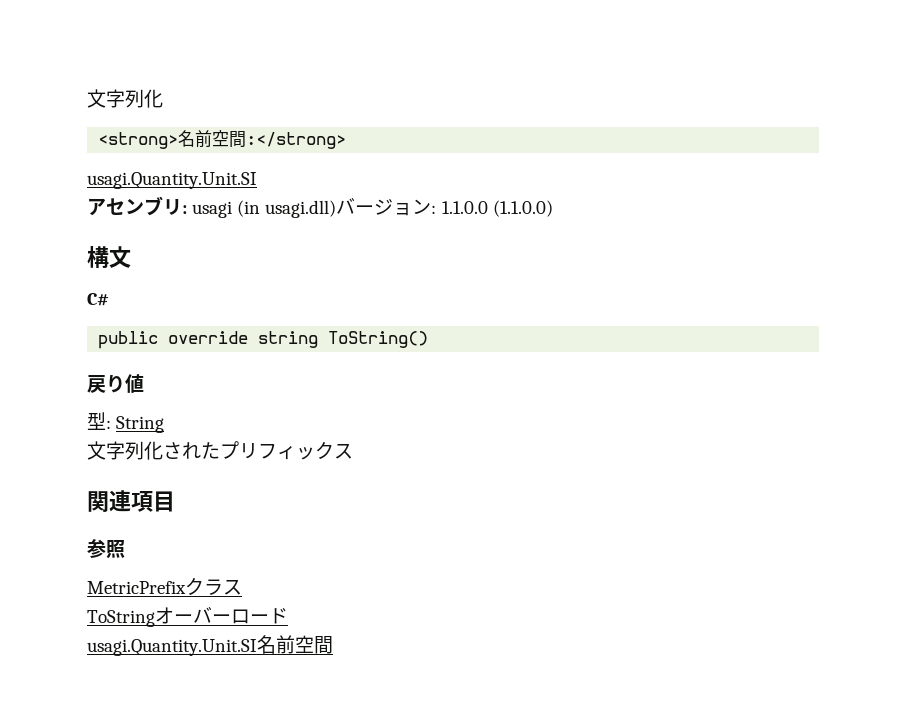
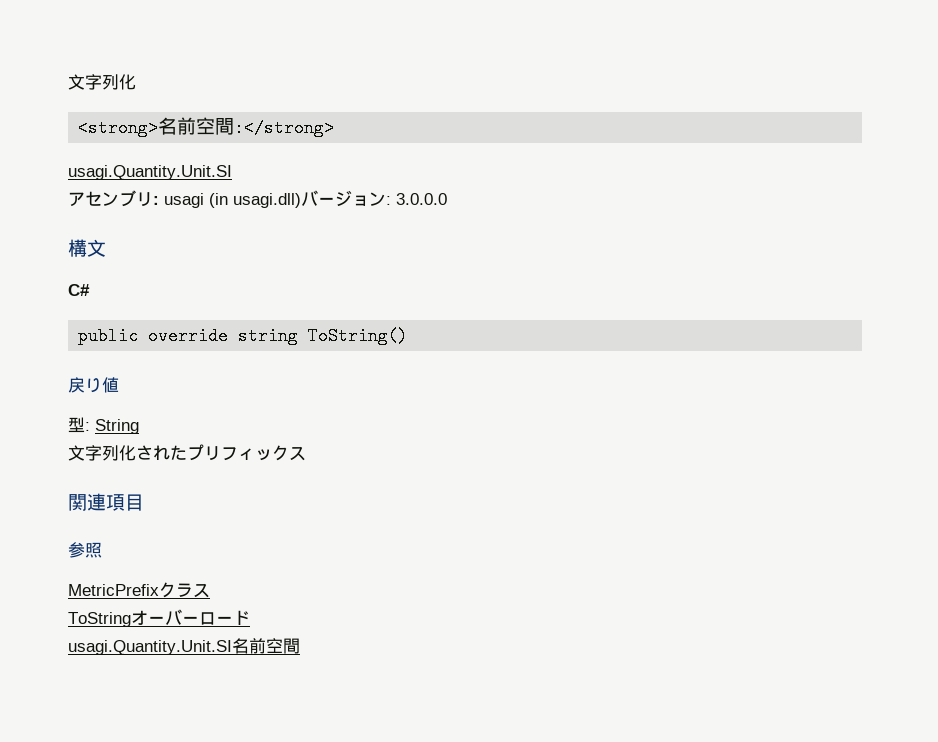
[441,200,553,217] 1.1.0.0 (1.1.0.0) -> [396,193,447,205] 3.0.0.0

